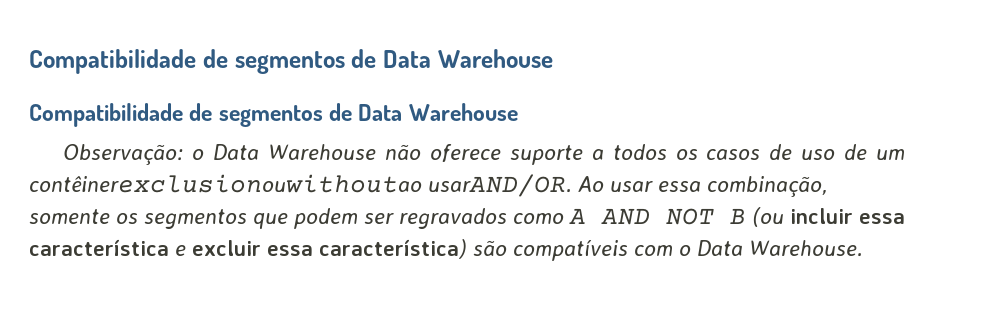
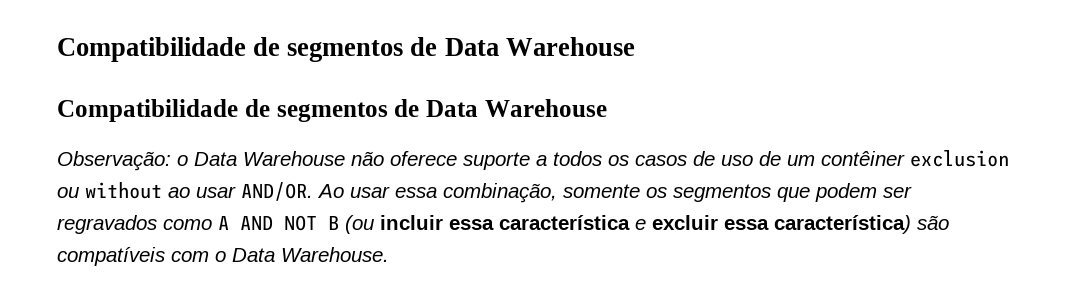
[29,174,572,197] contêinerexclusionouwithoutao usarAND/OR. -> [821,150,1009,167] [57,182,313,201] contêiner exclusion ou without ao usar AND/OR.

